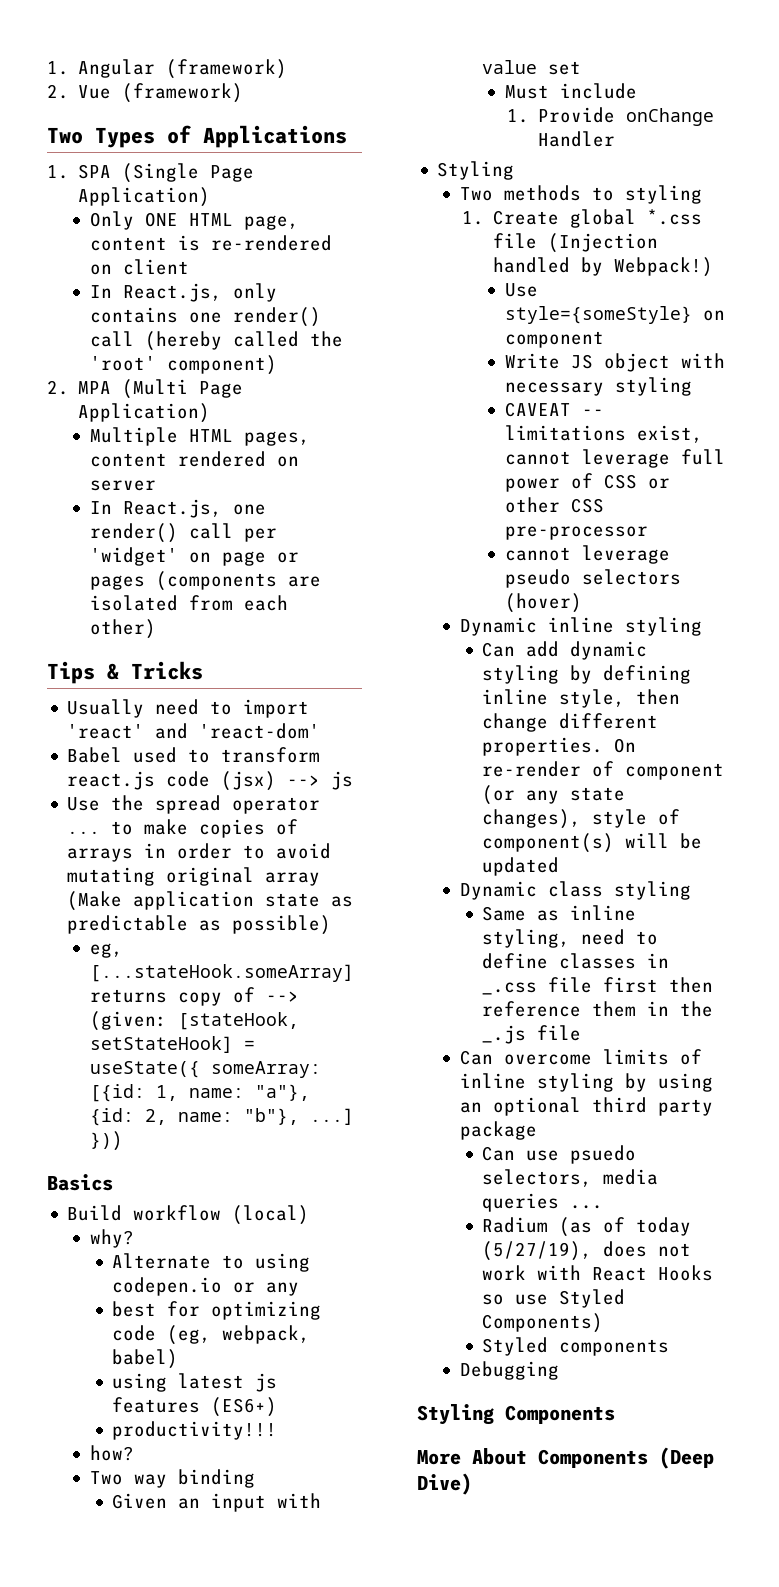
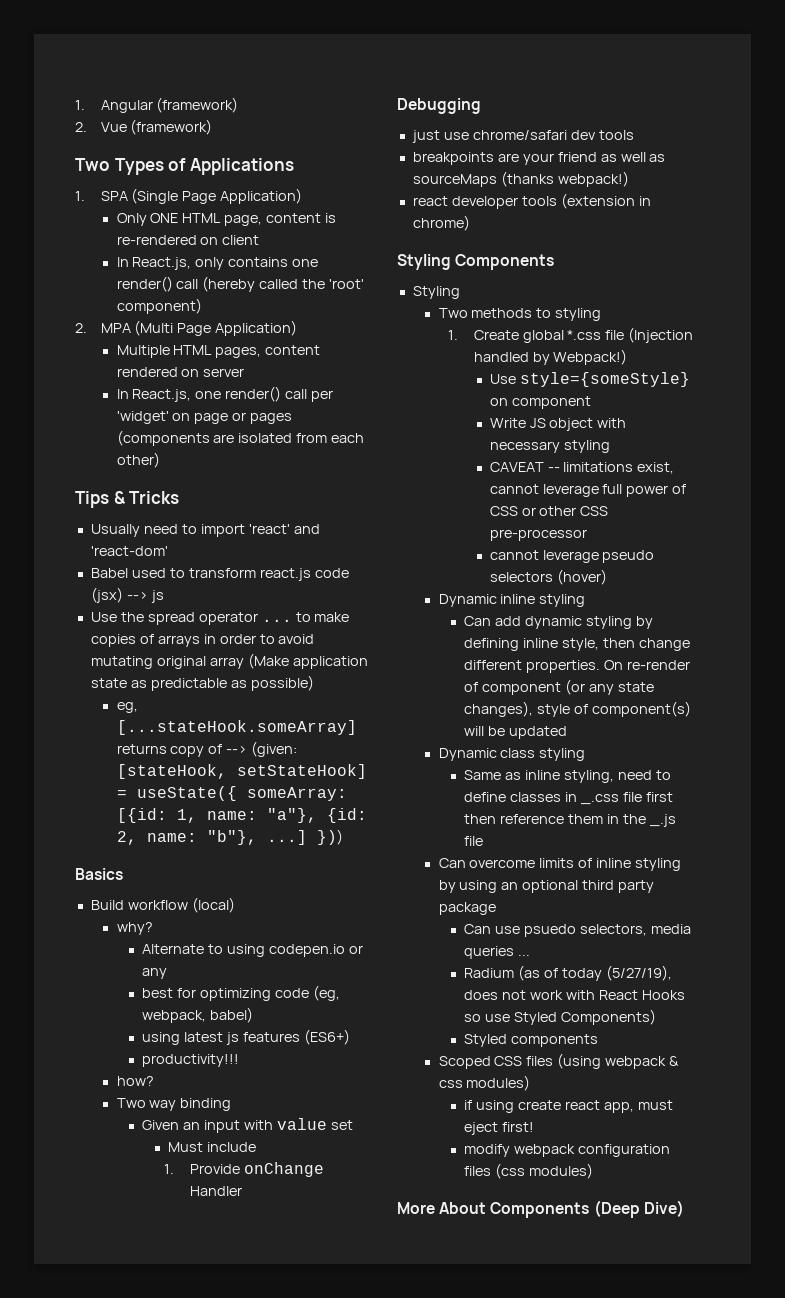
(615, 139) none -> [397,98,481,114] [411,130,634,143] [412,152,666,165] [412,171,629,187] [412,193,651,209] [412,215,470,231] [397,254,555,270] // Debugging // just use chrome/safari dev tools // breakpoints are your friend as well as sourceMaps (thanks webpack!) // react developer tools (extension in chrome) // Styling Components
[459,1361,559,1380] [417,1404,615,1425] Debugging // Styling Components -> [438,1053,680,1069] [438,1075,531,1091] [464,1100,673,1113] [464,1122,534,1135] [464,1144,670,1157] [464,1163,593,1179] Scoped CSS files (using webpack & css modules) // if using create react app, must eject first! // modify webpack configuration files (css modules)

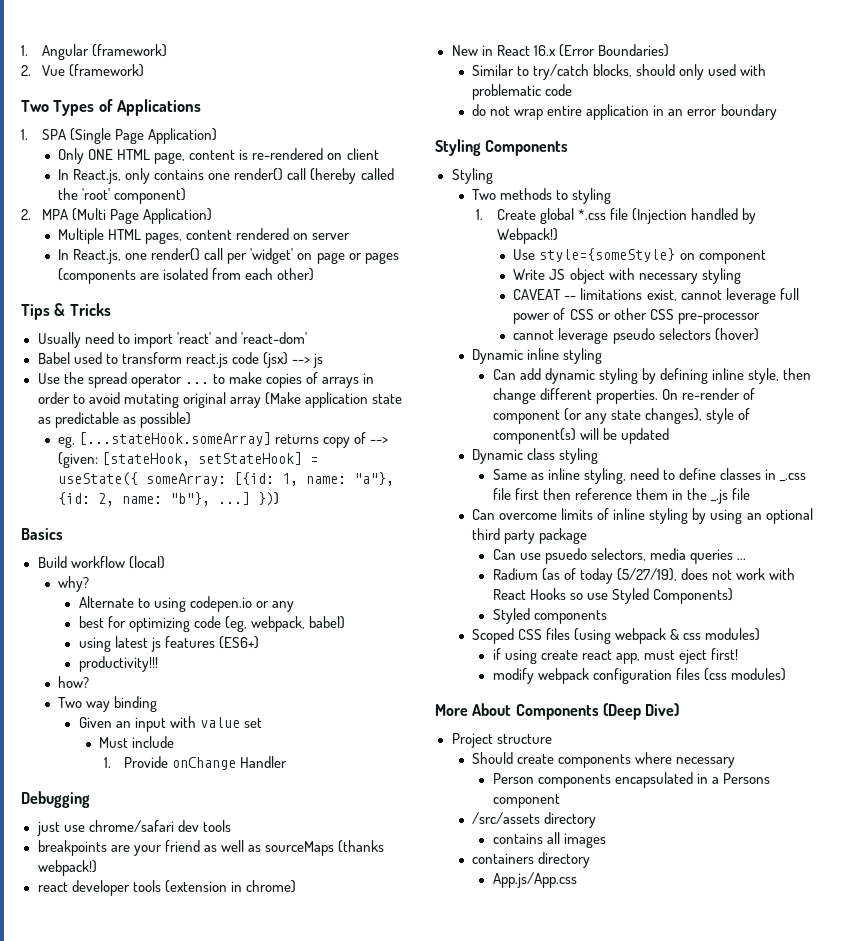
(470, 223) none -> [451,44,669,57] [472,64,767,80] [472,84,573,100] [472,104,777,120] // New in React 16.x (Error Boundaries) // Similar to try/catch blocks, should only used with problematic code // do not wrap entire application in an error boundary
(684, 1208) none -> [451,733,552,748] [472,752,736,768] [492,772,771,788] [492,794,560,808] [472,812,597,828] [492,832,606,848] [472,852,591,868] [492,872,577,888] // Project structure // Should create components where necessary // Person components encapsulated in a Persons component // /src/assets directory // contains all images // containers directory // App.js/App.css

